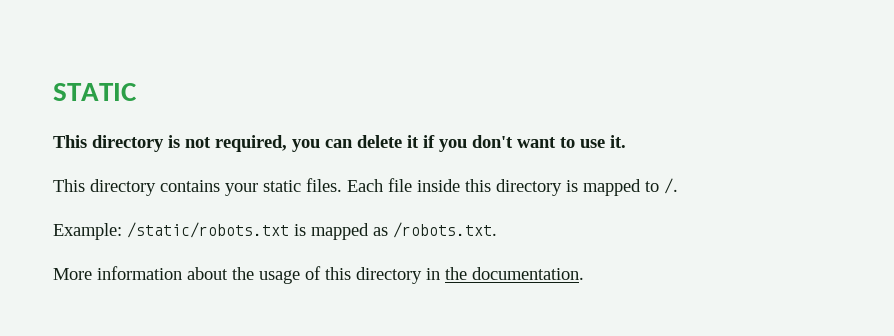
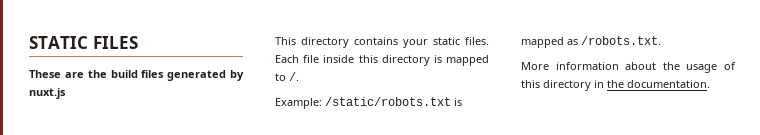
[53,135,626,152] // This directory is not required, you can delete it if you don't want to use it. -> [92,36,138,49] [29,70,244,81] [29,88,66,99] FILES // These are the build files generated by nuxt.js

